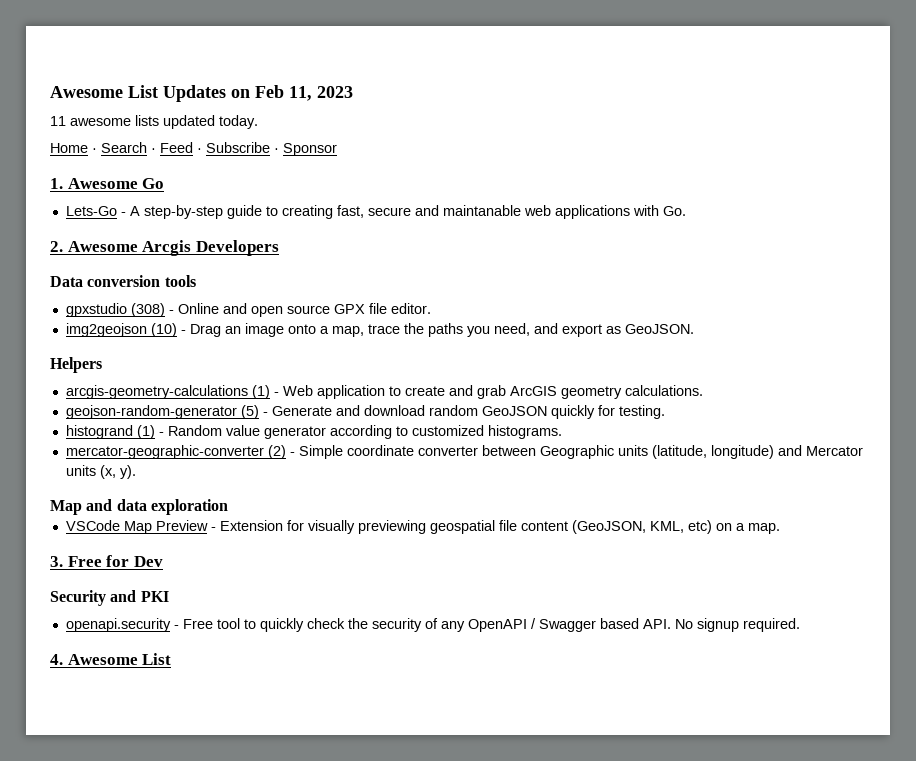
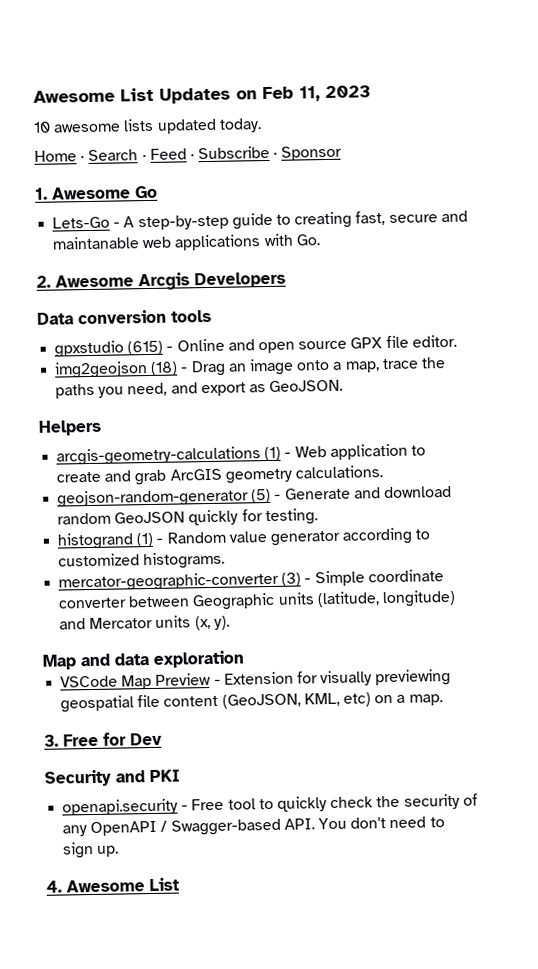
[50,116,66,126] 11 -> [33,121,51,133] 10
[130,303,165,317] (308) -> [127,340,164,356] (615)
[150,323,177,337] (10) -> [150,361,179,376] (18)
[267,445,286,459] (2) -> [281,572,302,587] (3)
[538,618,800,632] Swagger based API. No signup required. -> [170,816,445,836] [62,841,120,859] Swagger-based API. You don't need to sign up.

